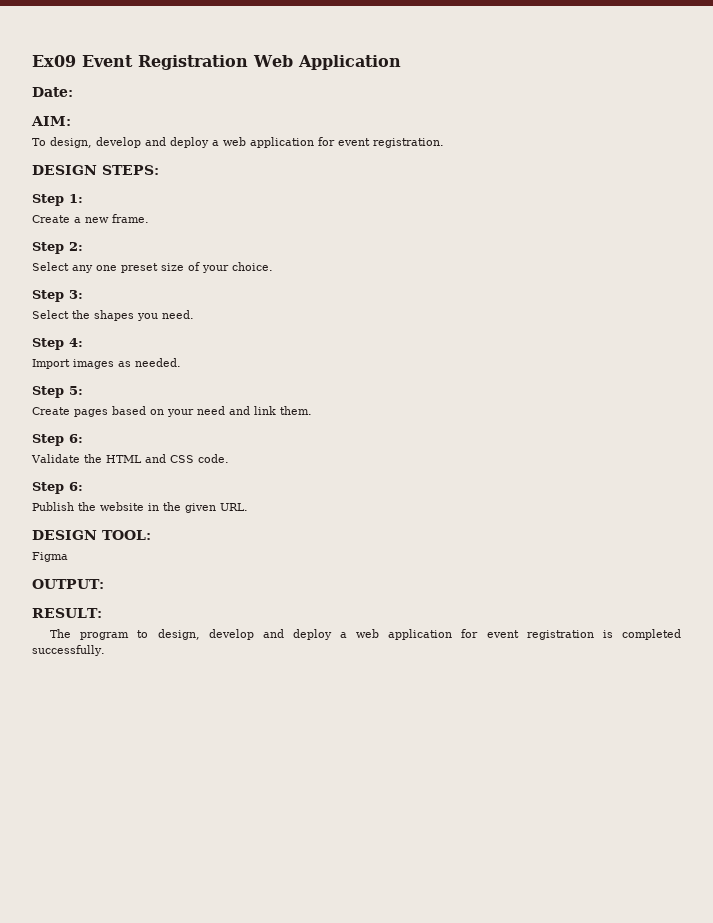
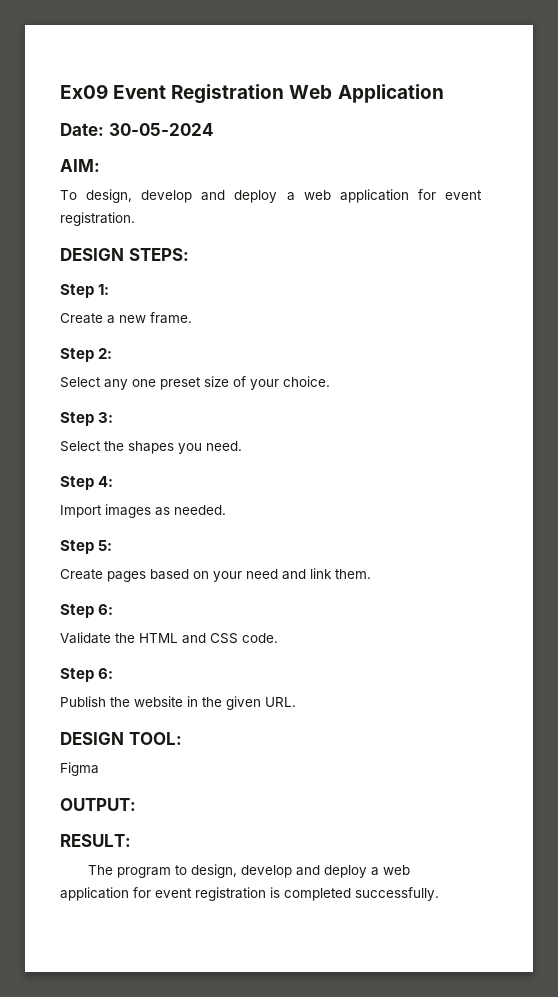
(73, 92) none -> [108,123,214,136] 30-05-2024

